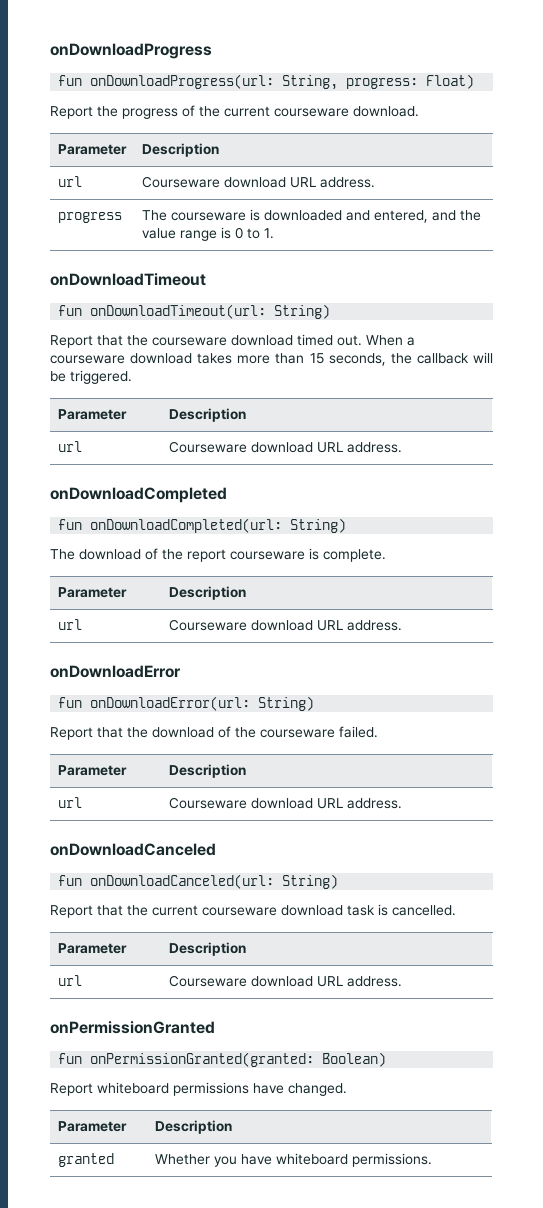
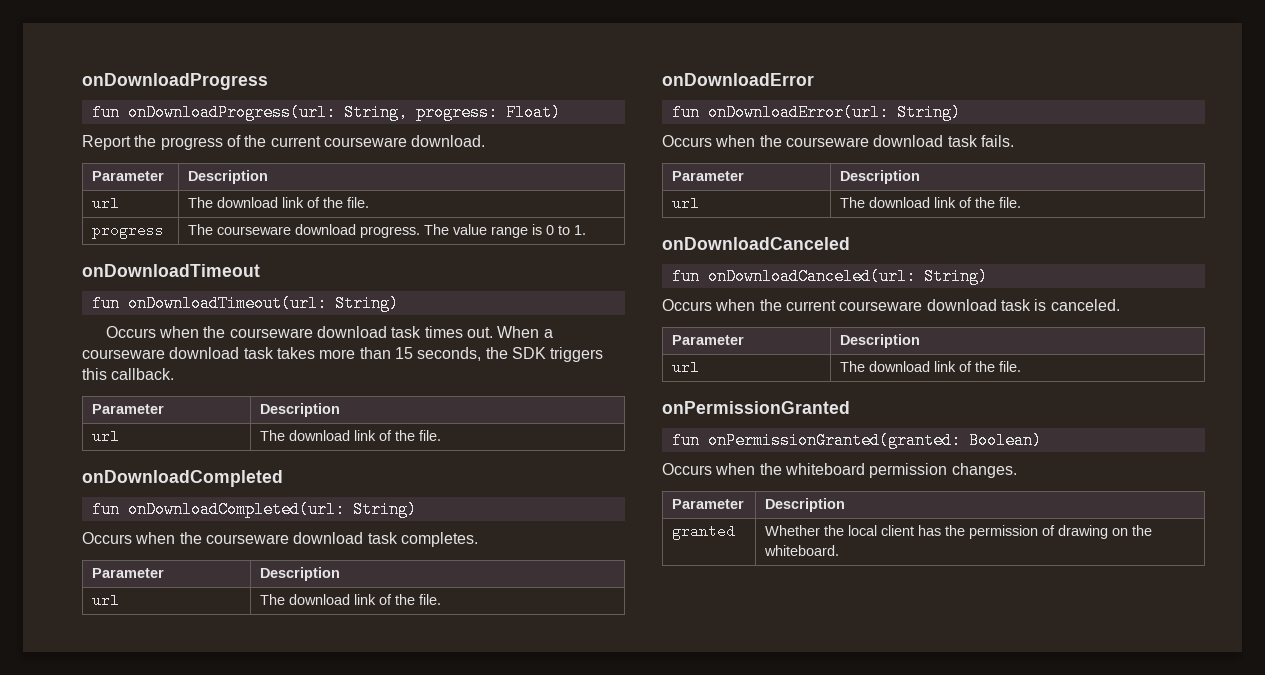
[141,176,375,188] [57,212,122,223] [141,209,481,223] Courseware download URL address. // progress | The courseware is downloaded and entered, and the -> [188,197,370,208] [92,223,165,239] [188,224,450,238] The download link of the file. // progress | The courseware download progress. The
[50,334,333,348] Report that the courseware download timed -> [105,326,463,338] Occurs when the courseware download task times
(193, 358) none -> [243,347,274,359] task
[416,352,493,364] [50,370,132,384] [57,409,127,420] [168,408,246,422] [57,441,82,452] [168,441,402,453] [50,487,227,503] [58,518,347,533] [50,548,386,562] [57,587,127,598] [168,586,246,600] [57,619,82,630] [168,619,402,631] [50,665,181,678] [58,696,315,711] [50,726,378,740] [57,765,127,776] [168,764,246,778] [57,797,82,808] [168,797,402,809] callback will be triggered. // Parameter | Description // url | Courseware download URL address. // onDownloadCompleted // fun onDownloadCompleted(url: String) // The download of the report courseware is complete. // Parameter | Description // url | Courseware download URL address. // onDownloadError // fun onDownloadError(url: String) // Report that the download of the courseware failed. // Parameter | Description // url | Courseware download URL address. -> [511,347,604,362] [82,368,175,380] [92,404,165,414] [260,403,341,417] [92,431,120,441] [260,430,442,441] [82,470,283,487] [91,501,417,518] [82,532,478,547] [92,568,165,578] [260,567,341,581] [92,595,120,605] [260,594,442,605] [662,73,814,86] [671,104,961,121] [662,135,1014,147] [672,171,745,181] [840,170,921,184] [672,198,700,208] [840,197,1022,208] SDK triggers this callback. // Parameter | Description // url | The download link of the file. // onDownloadCompleted // fun onDownloadCompleted(url: String) // Occurs when the courseware download task completes. // Parameter | Description // url | The download link of the file. // onDownloadError // fun onDownloadError(url: String) // Occurs when the courseware download task fails. // Parameter | Description // url | The download link of the file.
[50,905,123,918] Report that -> [662,299,756,311] Occurs when
[392,905,456,916] [57,943,127,954] [168,942,246,956] [57,975,82,986] [168,975,402,987] [50,1021,215,1034] [58,1052,387,1067] [50,1082,347,1096] [57,1121,127,1132] [154,1120,232,1134] [57,1153,114,1167] [154,1153,432,1167] cancelled. // Parameter | Description // url | Courseware download URL address. // onPermissionGranted // fun onPermissionGranted(granted: Boolean) // Report whiteboard permissions have changed. // Parameter | Description // granted | Whether you have whiteboard permissions. -> [1050,299,1120,311] [672,335,745,345] [840,334,921,348] [672,362,700,372] [840,361,1022,372] [662,401,850,414] [671,432,1042,449] [662,463,1017,478] [672,499,745,509] [765,498,846,512] [672,524,736,540] [765,525,1153,539] [764,545,840,556] canceled. // Parameter | Description // url | The download link of the file. // onPermissionGranted // fun onPermissionGranted(granted: Boolean) // Occurs when the whiteboard permission changes. // Parameter | Description // granted | Whether the local client has the permission of drawing on the whiteboard.

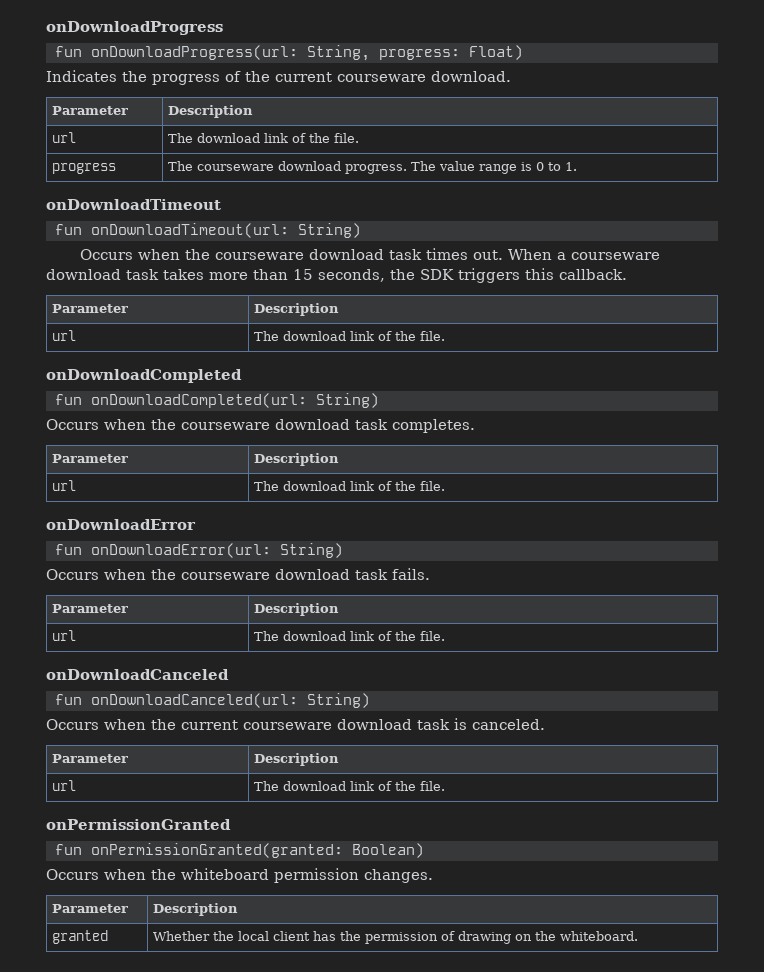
[82,135,131,150] Report -> [46,70,117,82] Indicates

